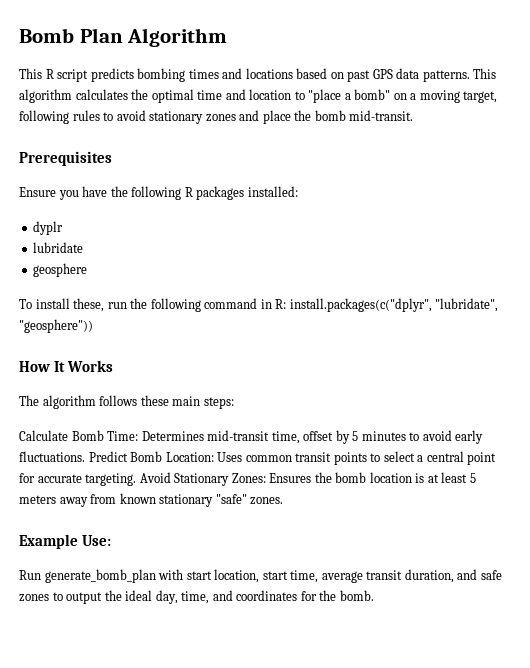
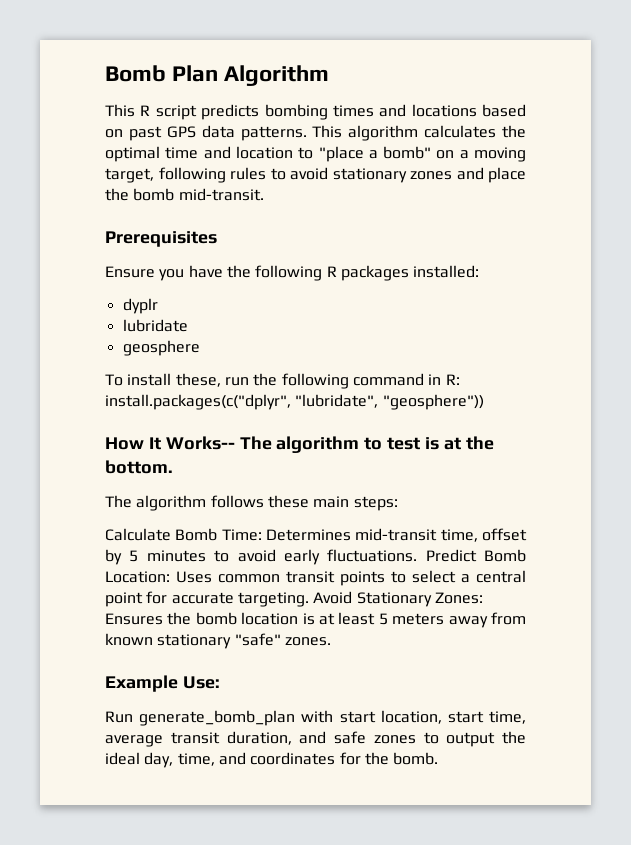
[67,360,114,372] Works -> [165,436,494,453] [105,460,173,474] Works-- The algorithm to test is at the bottom.

